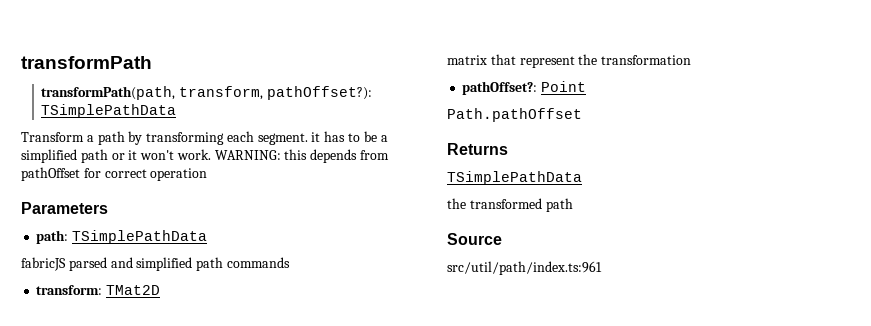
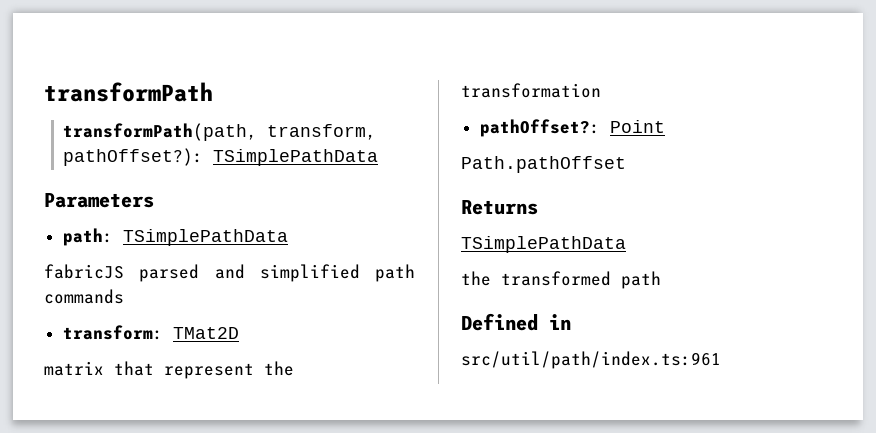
[21,131,388,145] [21,149,390,163] [21,167,208,181] // Transform a path by transforming each segment. it has to be a simplified path or it won't work. WARNING: this depends from pathOffset for correct operation -> (379, 157) none
[447,233,502,245] Source -> [461,313,571,331] Defined in

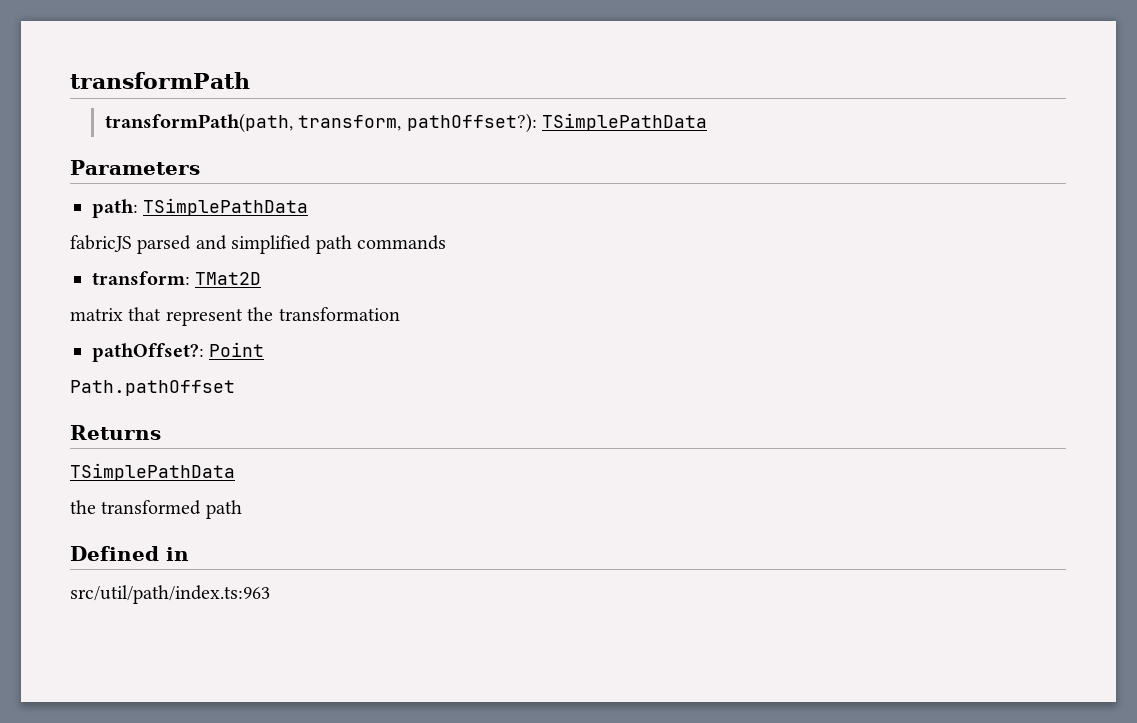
[461,351,721,369] src/util/path/index.ts:961 -> [70,585,270,604] src/util/path/index.ts:963

